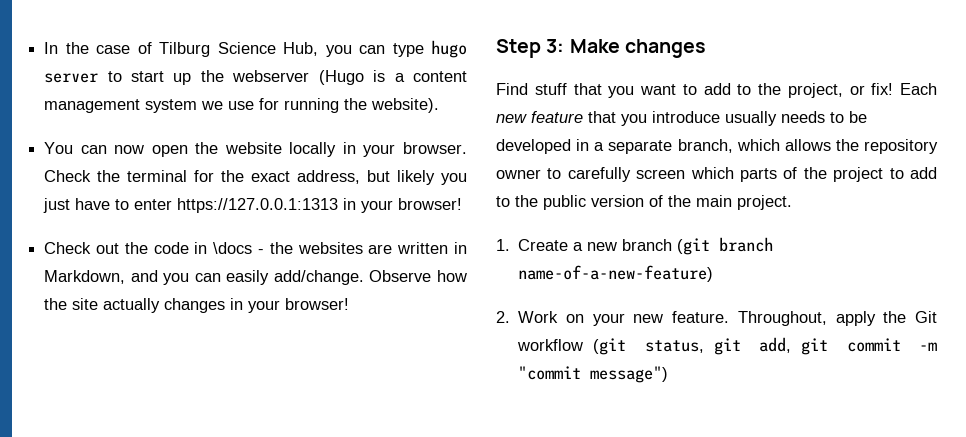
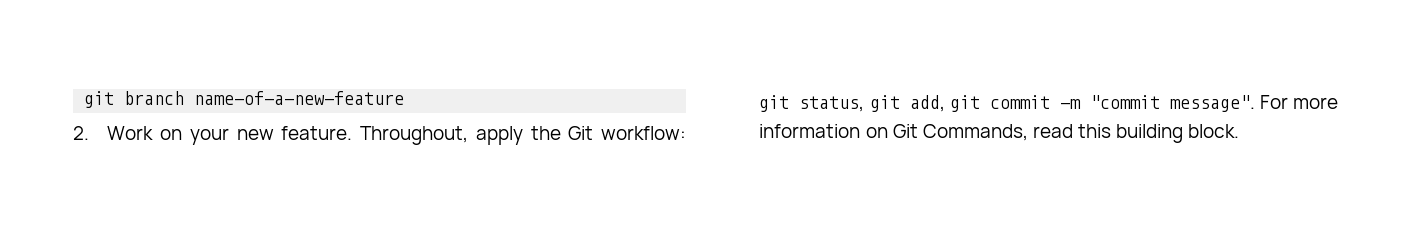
[44,40,468,58] [44,70,468,85] [44,98,440,113] [44,142,467,157] [44,170,468,185] [43,198,463,213] [44,242,468,254] [44,270,468,285] [44,298,350,313] [496,39,706,58] [496,83,937,98] [496,111,867,126] [496,139,938,154] [496,167,937,182] [496,195,792,210] [496,237,774,255] [518,265,714,282] In the case of Tilburg Science Hub, you can type hugo server to start up the webserver (Hugo is a content management system we use for running the website). // You can now open the website locally in your browser. Check the terminal for the exact address, but likely you just have to enter https://127.0.0.1:1313 in your browser! // Check out the code in \docs - the websites are written in Markdown, and you can easily add/change. Observe how the site actually changes in your browser! // Step 3: Make changes // Find stuff that you want to add to the project, or fix! Each new feature that you introduce usually needs to be developed in a separate branch, which allows the repository owner to carefully screen which parts of the project to add to the public version of the main project. // 1. Create a new branch (git branch name-of-a-new-feature) -> [84,91,405,108] git branch name-of-a-new-feature
[517,338,627,355] workflow (git -> [601,126,686,140] [759,95,790,112] workflow: git
[590,366,669,383] message") -> [1169,95,1338,112] [759,124,1240,143] message". For more information on Git Commands, read this building block.

